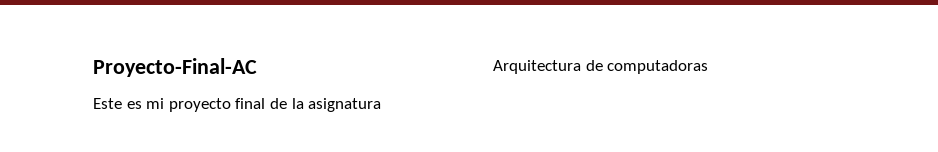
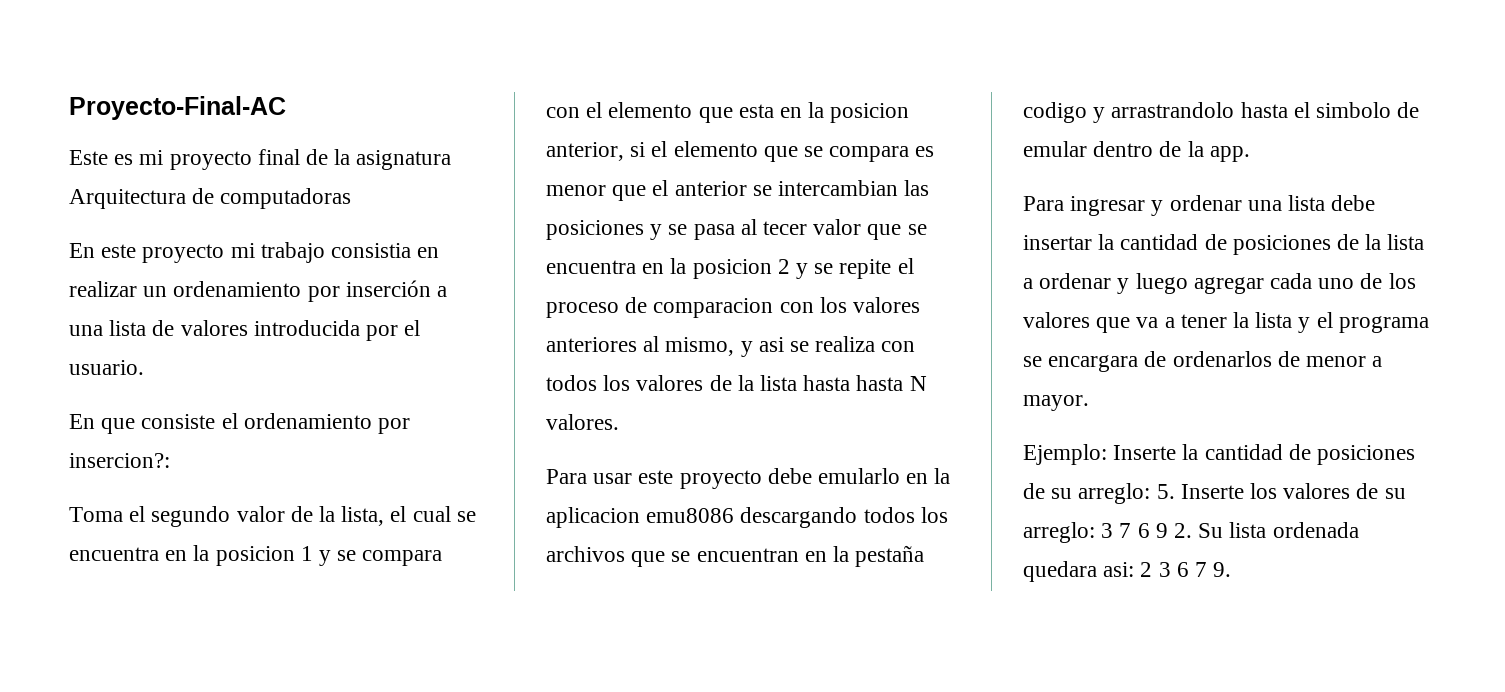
(709, 67) none -> [69,242,440,263] [69,280,448,302] [69,320,421,341] [69,360,144,375] [69,413,411,434] [69,453,170,468] [69,506,476,527] [69,545,443,566] [546,102,910,123] [546,141,935,162] [546,180,930,201] [546,219,927,240] [546,258,914,279] [546,297,921,318] [546,336,916,357] [546,375,927,391] [546,414,619,430] [546,468,951,489] [546,507,948,528] [546,545,925,567] [1023,102,1420,123] [1023,141,1250,162] [1023,195,1376,216] [1023,234,1425,255] [1023,273,1416,294] [1023,312,1429,333] [1023,351,1383,372] [1023,395,1089,411] [1023,444,1416,465] [1023,483,1406,504] [1023,522,1359,543] [1023,561,1232,582] // En este proyecto mi trabajo consistia en realizar un ordenamiento por inserción a una lista de valores introducida por el usuario. // En que consiste el ordenamiento por insercion?: // Toma el segundo valor de la lista, el cual se encuentra en la posicion 1 y se compara con el elemento que esta en la posicion anterior, si el elemento que se compara es menor que el anterior se intercambian las posiciones y se pasa al tecer valor que se encuentra en la posicion 2 y se repite el proceso de comparacion con los valores anteriores al mismo, y asi se realiza con todos los valores de la lista hasta hasta N valores. // Para usar este proyecto debe emularlo en la aplicacion emu8086 descargando todos los archivos que se encuentran en la pestaña codigo y arrastrandolo hasta el simbolo de emular dentro de la app. // Para ingresar y ordenar una lista debe insertar la cantidad de posiciones de la lista a ordenar y luego agregar cada uno de los valores que va a tener la lista y el programa se encargara de ordenarlos de menor a mayor. // Ejemplo: Inserte la cantidad de posiciones de su arreglo: 5. Inserte los valores de su arreglo: 3 7 6 9 2. Su lista ordenada quedara asi: 2 3 6 7 9.

